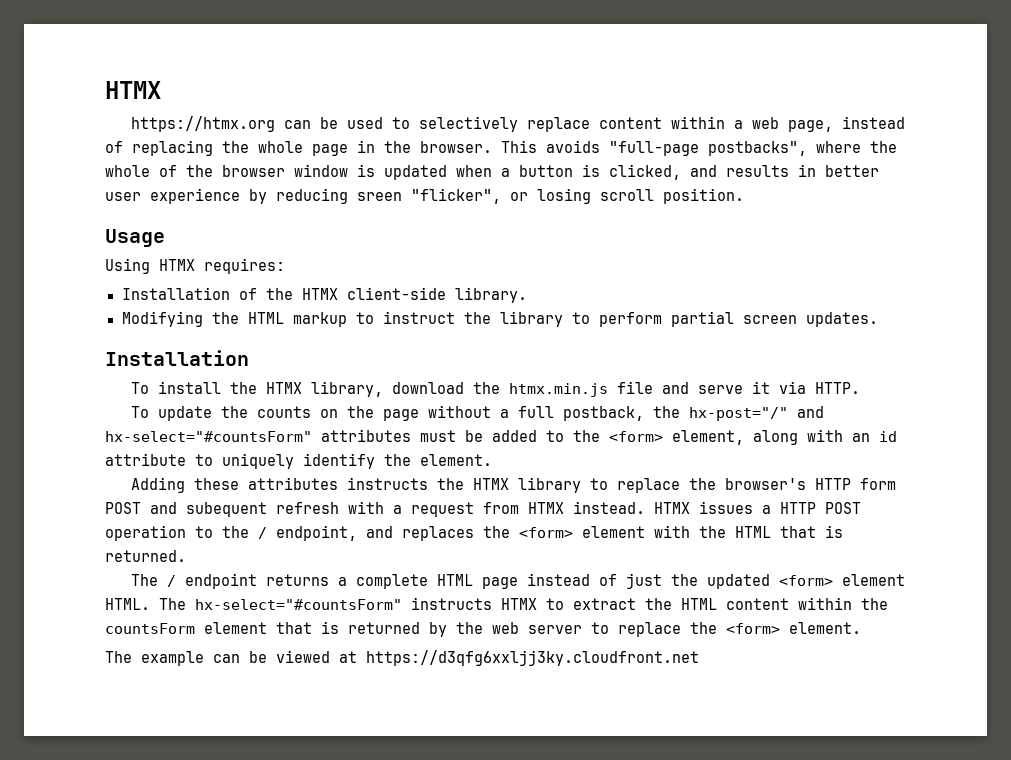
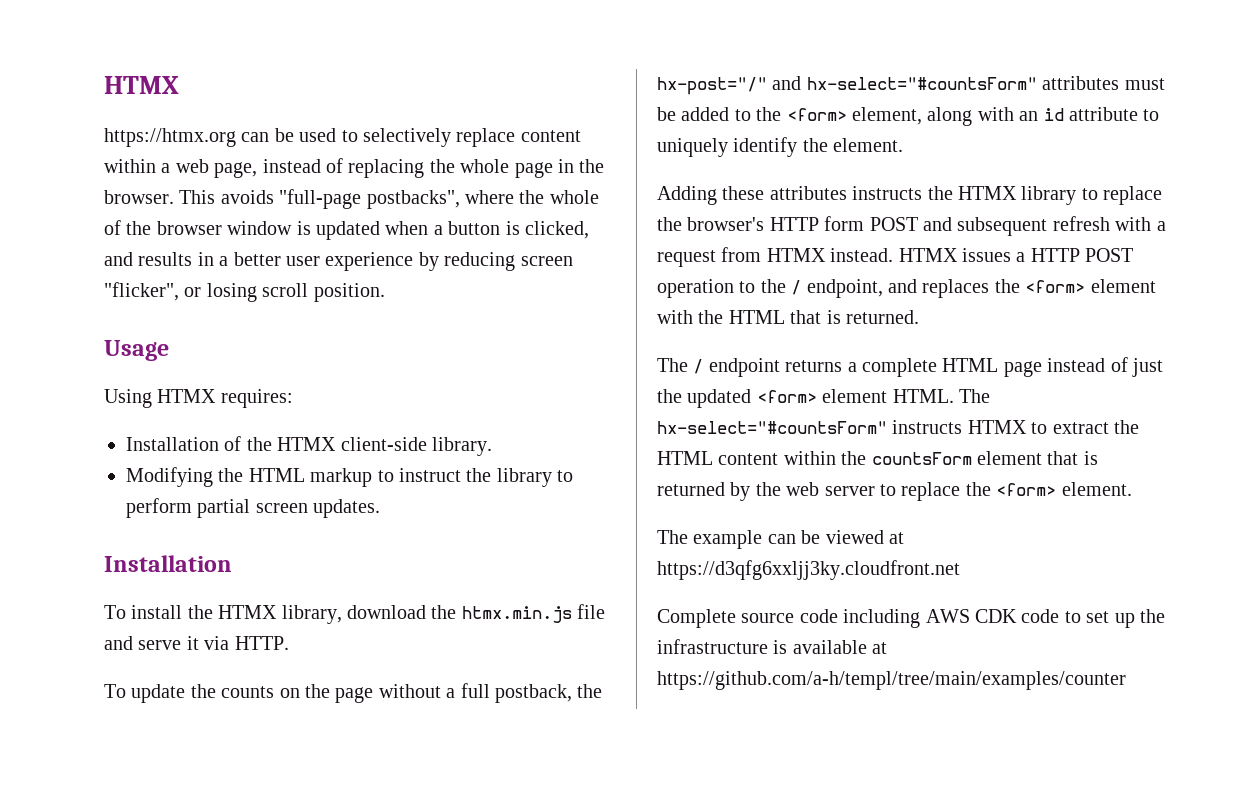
(816, 170) none -> [219,256,229,266] a
[357,192,402,201] sreen -> [520,256,573,266] screen
[186,502,267,517] subequent -> [957,217,1048,236] subsequent
(699, 658) none -> [657,609,1165,628] [657,639,888,654] [657,671,1126,690] // Complete source code including AWS CDK code to set up the infrastructure is available at https://github.com/a-h/templ/tree/main/examples/counter

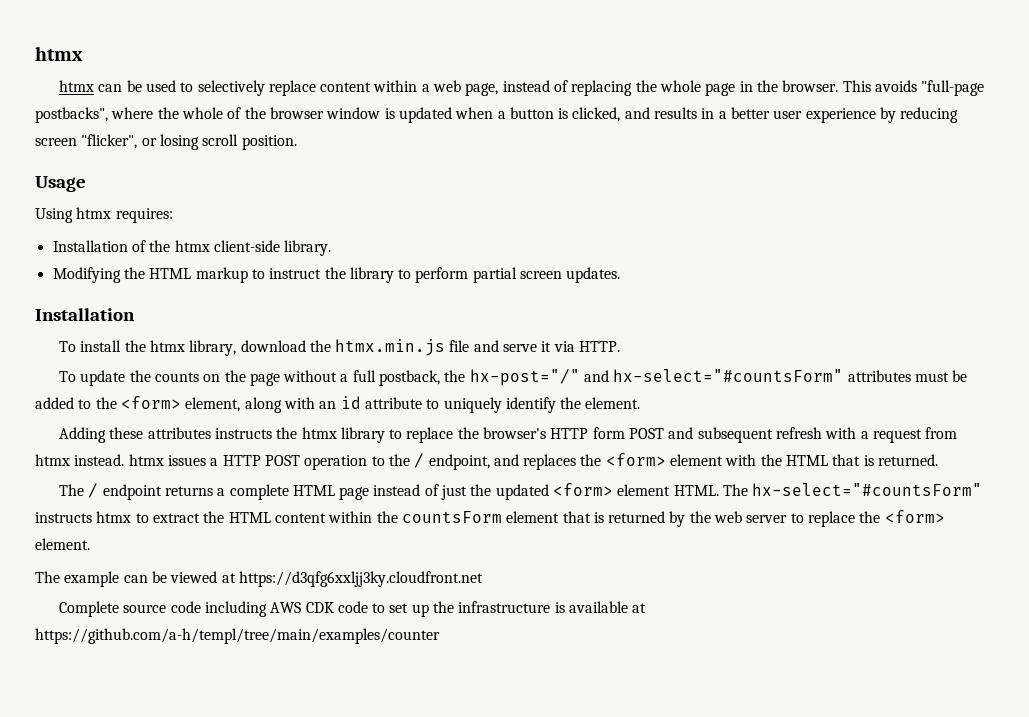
[104,76,179,94] [104,128,236,147] HTMX // https://htmx.org -> [35,46,83,61] [58,80,94,92] htmx // htmx
[157,389,217,403] HTMX -> [76,207,112,219] htmx
[277,437,337,451] HTMX -> [174,240,210,252] htmx
[218,605,278,619] HTMX -> [149,340,185,352] htmx
[958,186,1017,200] HTMX -> [301,427,337,439] htmx
[766,248,958,262] HTMX instead. HTMX -> [35,454,164,466] htmx instead. htmx
[967,420,1027,434] HTMX -> [96,511,132,523] htmx

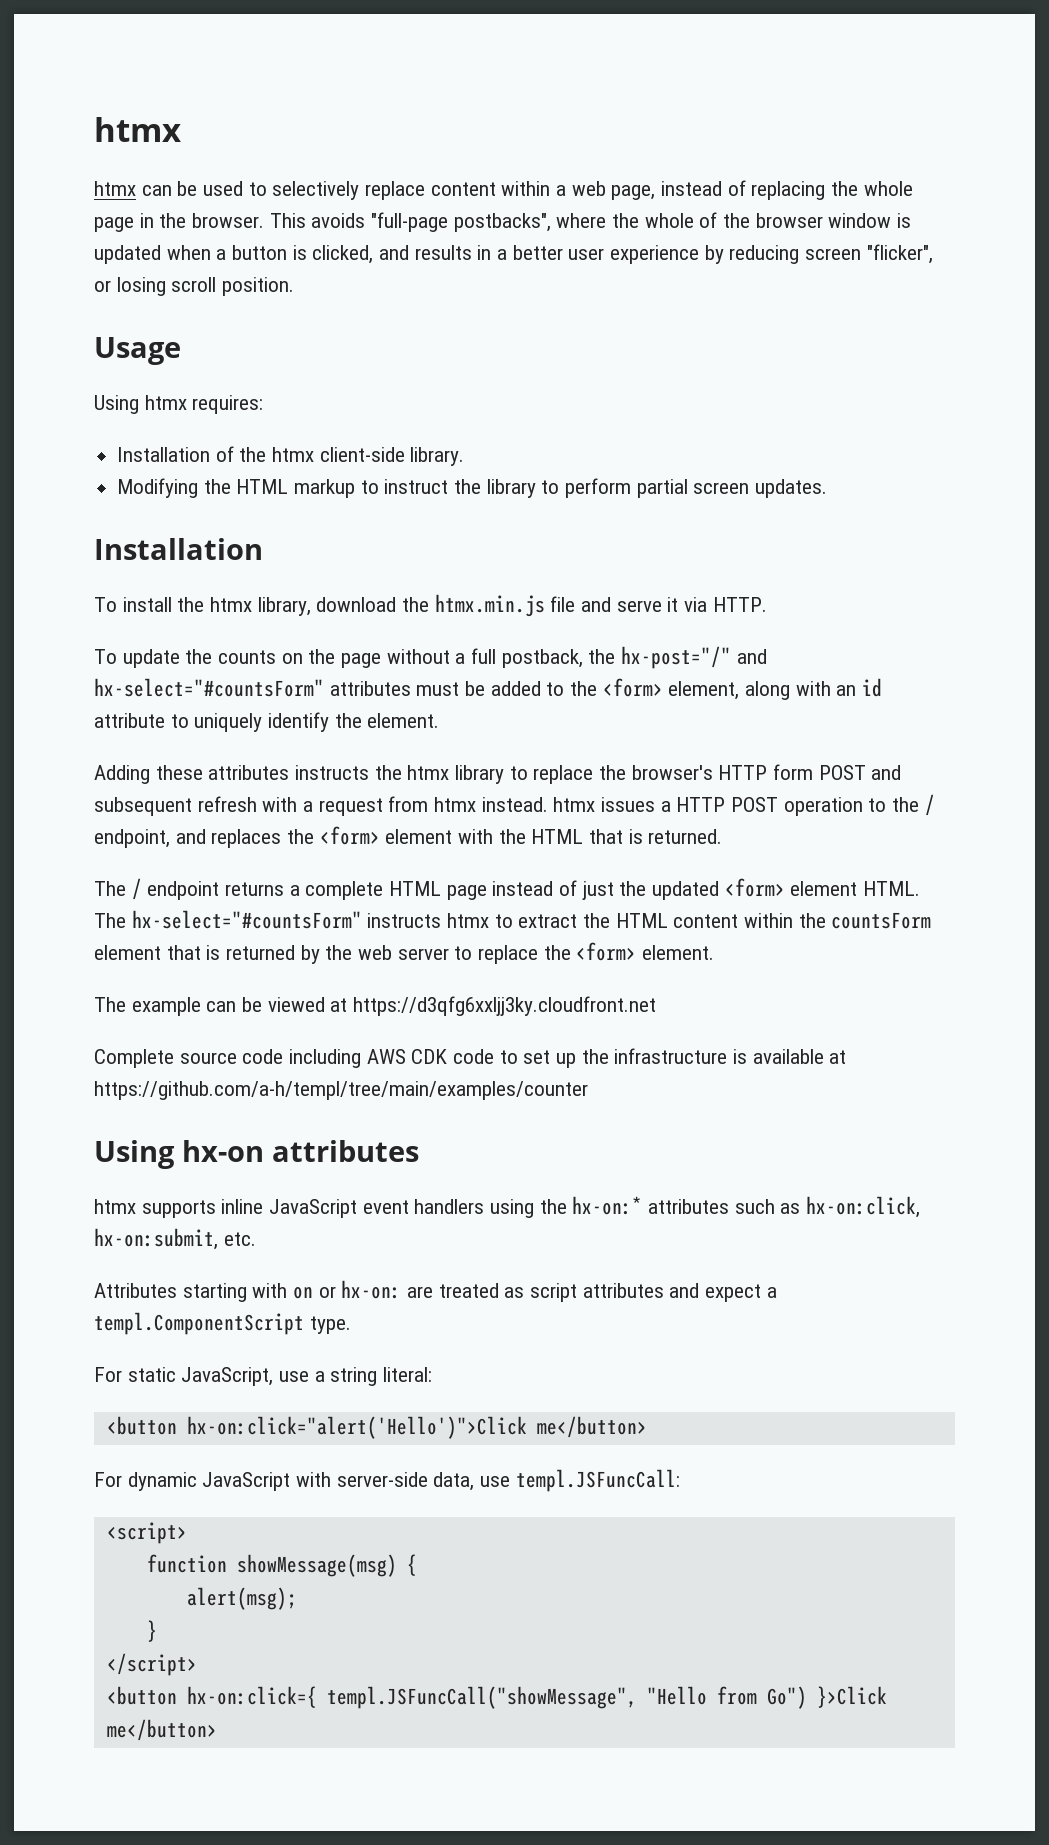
(440, 636) none -> [94,1140,419,1169] [94,1196,921,1218] [94,1228,256,1250] [94,1280,777,1302] [94,1312,351,1335] [94,1367,433,1386] [106,1416,647,1439] [94,1469,680,1492] [106,1522,187,1544] [146,1554,417,1577] [186,1587,297,1610] [146,1620,157,1642] [106,1653,197,1676] [106,1686,887,1709] [106,1719,217,1741] // Using hx-on attributes // htmx supports inline JavaScript event handlers using the hx-on:* attributes such as hx-on:click, hx-on:submit, etc. // Attributes starting with on or hx-on: are treated as script attributes and expect a templ.ComponentScript type. // For static JavaScript, use a string literal: // <button hx-on:click="alert('Hello')">Click me</button> // For dynamic JavaScript with server-side data, use templ.JSFuncCall: // <script> // function showMessage(msg) { // alert(msg); // } // </script> // <button hx-on:click={ templ.JSFuncCall("showMessage", "Hello from Go") }>Click me</button>

